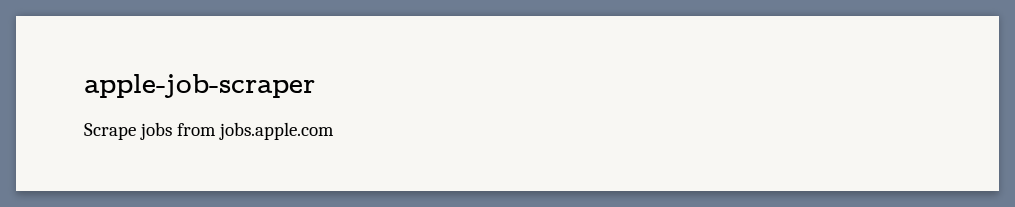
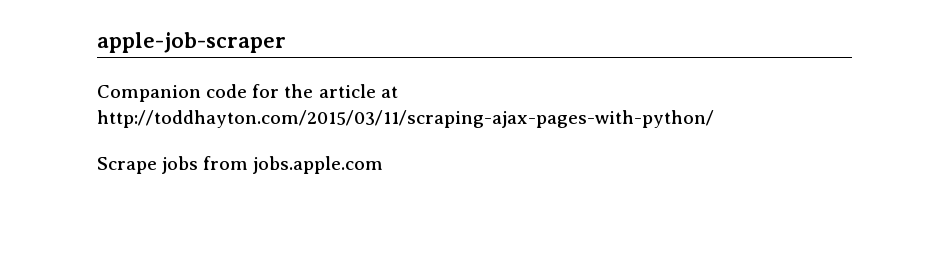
(315, 86) none -> [97,84,398,102] [97,110,714,128] // Companion code for the article at http://toddhayton.com/2015/03/11/scraping-ajax-pages-with-python/

